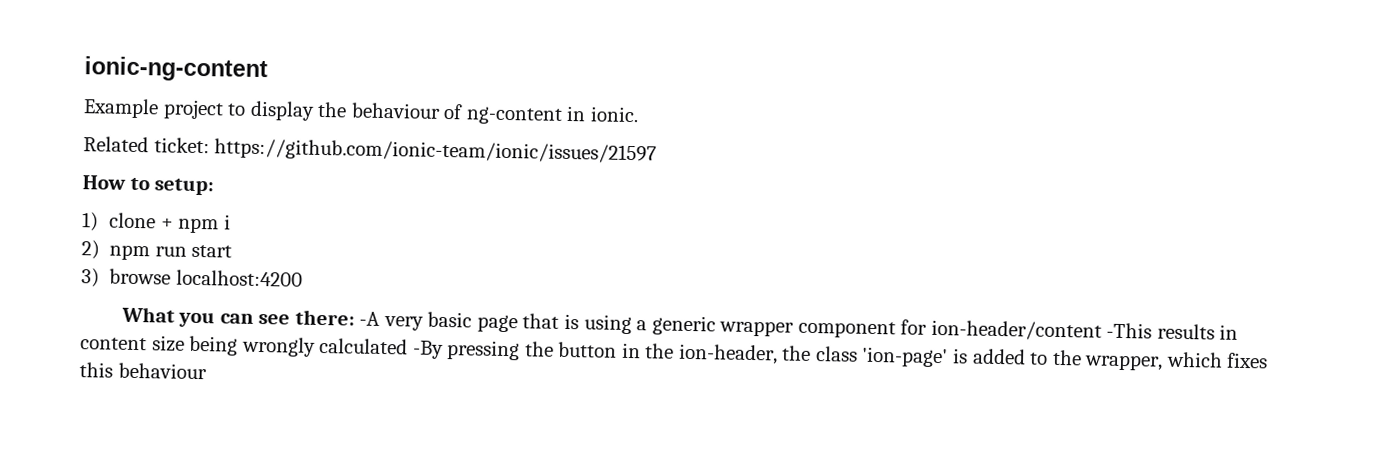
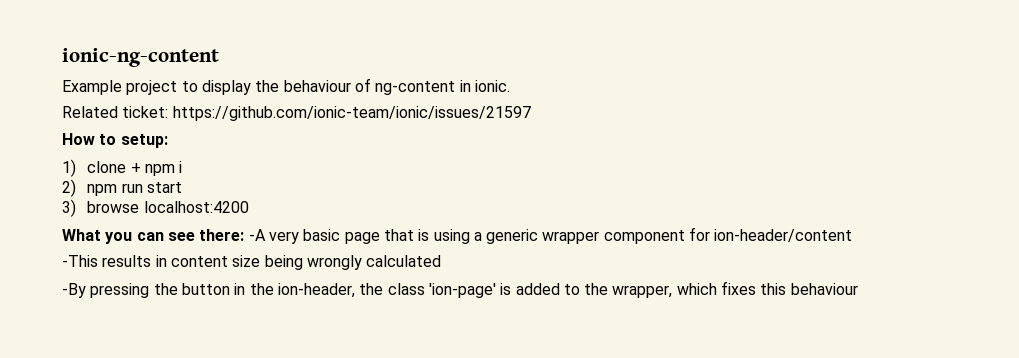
(1102, 330) none -> (853, 235) //
(409, 346) none -> (442, 261) //

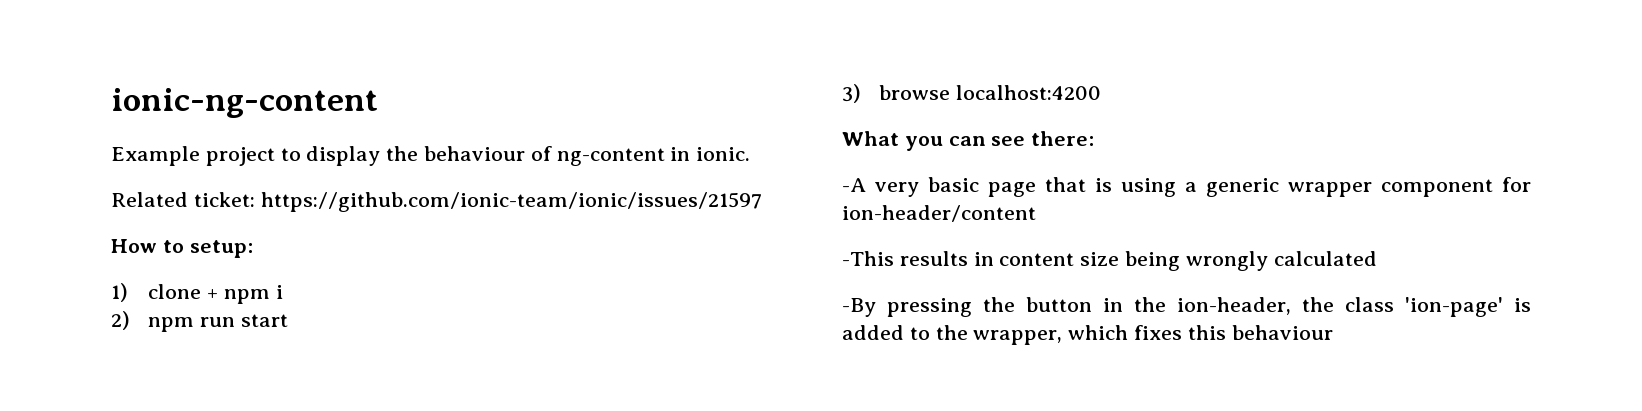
(245, 235) none -> (1095, 138) //

